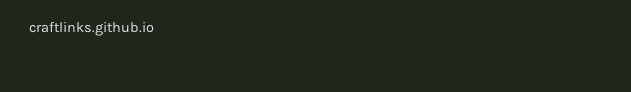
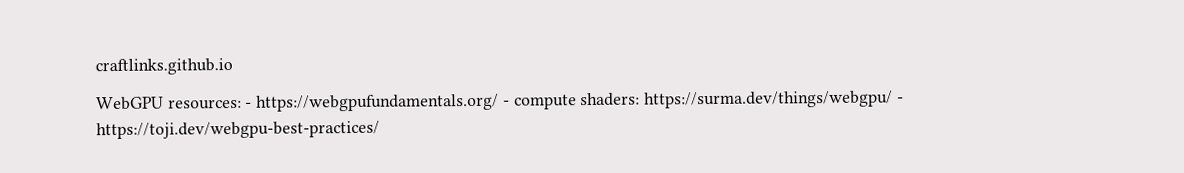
(154, 29) none -> [96,90,904,112] [96,120,380,140] // WebGPU resources: - https://webgpufundamentals.org/ - compute shaders: https://surma.dev/things/webgpu/ - https://toji.dev/webgpu-best-practices/

